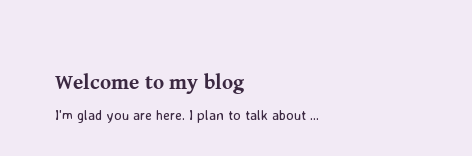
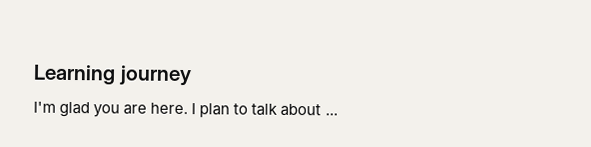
[55,73,246,94] Welcome to my blog -> [33,64,192,87] Learning journey

